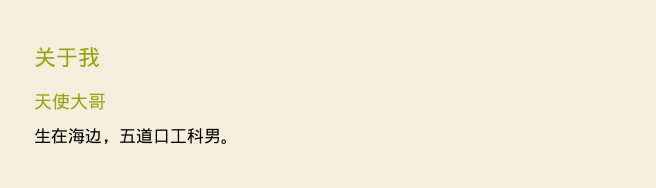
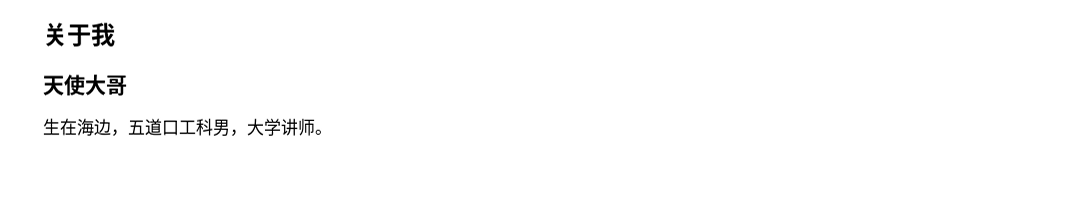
(221, 136) none -> [229,118,315,137] ，大学讲师

